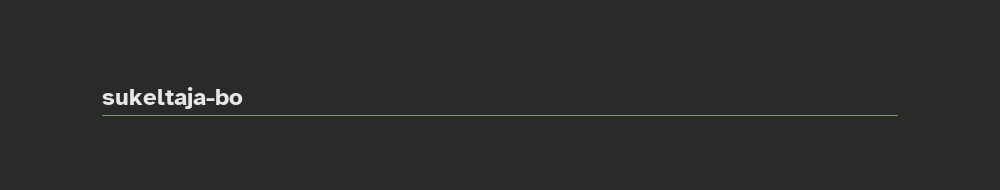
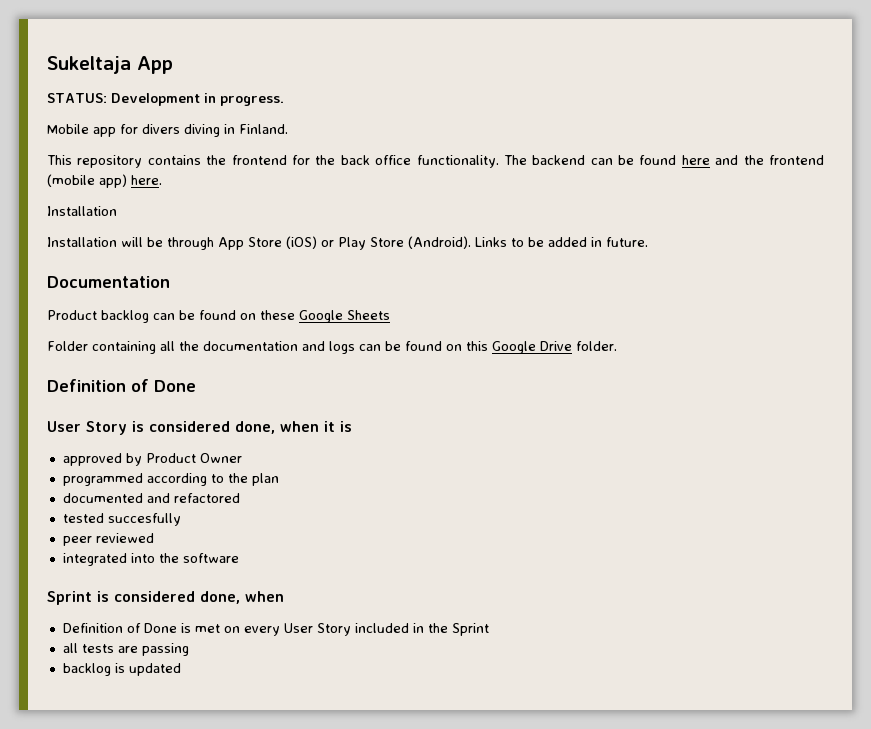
[102,87,243,109] sukeltaja-bo -> [47,56,173,74] [47,93,284,106] [47,124,288,137] [47,155,825,168] [47,174,162,188] [47,206,117,216] [47,236,648,250] [47,276,170,288] [47,310,390,323] [47,341,617,354] [47,379,196,392] [47,421,352,435] [62,453,242,466] [62,473,279,486] [62,493,240,503] [62,513,181,526] [62,533,154,546] [62,553,239,566] [47,591,284,605] [62,623,489,636] [62,643,189,656] [62,663,181,676] Sukeltaja App // STATUS: Development in progress. // Mobile app for divers diving in Finland. // This repository contains the frontend for the back office functionality. The backend can be found here and the frontend (mobile app) here. // Installation // Installation will be through App Store (iOS) or Play Store (Android). Links to be added in future. // Documentation // Product backlog can be found on these Google Sheets // Folder containing all the documentation and logs can be found on this Google Drive folder. // Definition of Done // User Story is considered done, when it is // approved by Product Owner // programmed according to the plan // documented and refactored // tested succesfully // peer reviewed // integrated into the software // Sprint is considered done, when // Definition of Done is met on every User Story included in the Sprint // all tests are passing // backlog is updated

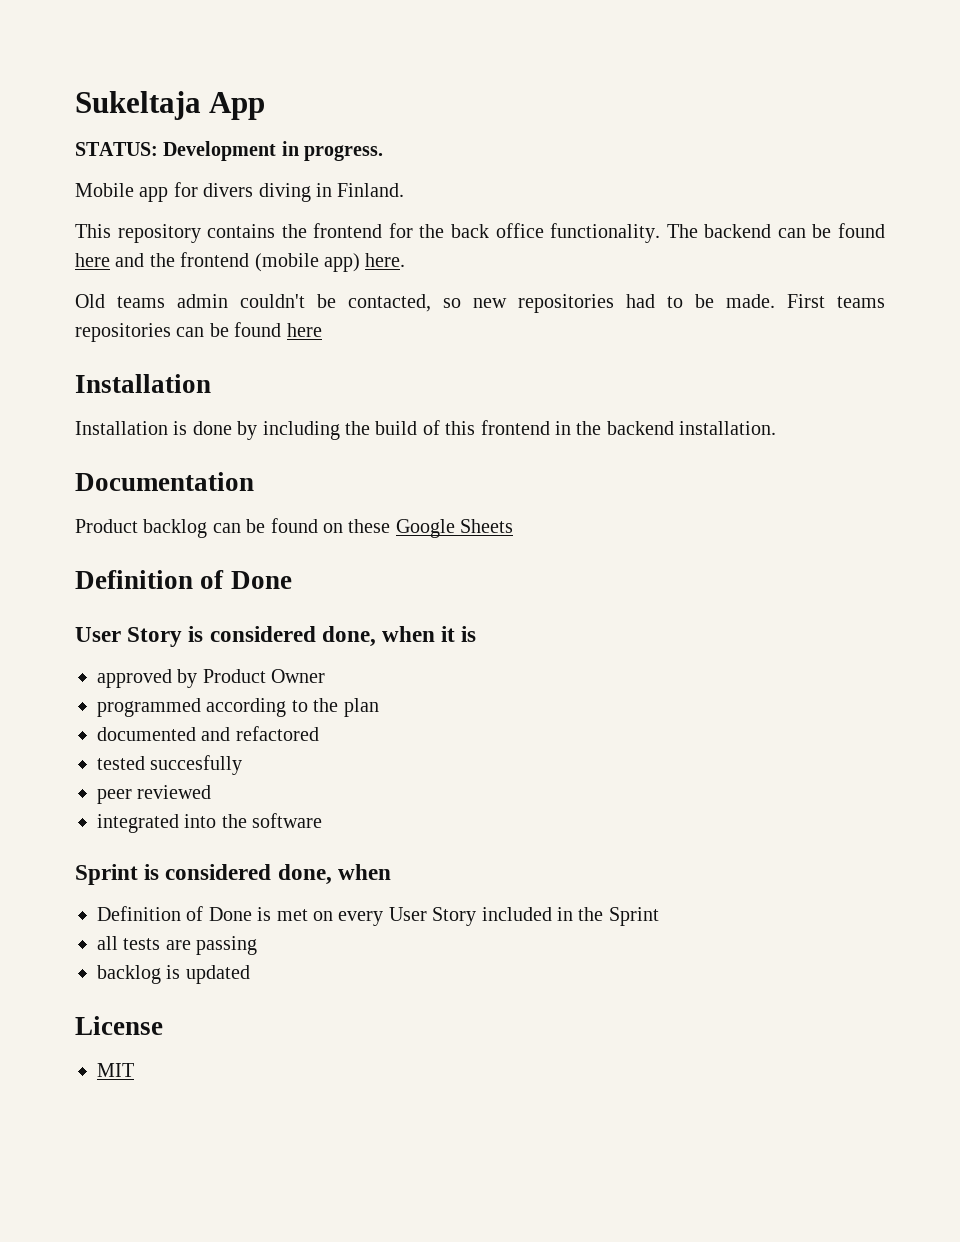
[47,206,117,216] [47,236,648,250] Installation // Installation will be through App Store (iOS) or Play Store (Android). Links to be added in future. -> [75,294,885,313] [75,322,322,342] [75,374,211,393] [75,420,777,440] Old teams admin couldn't be contacted, so new repositories had to be made. First teams repositories can be found here // Installation // Installation is done by including the build of this frontend in the backend installation.
[47,341,617,354] // Folder containing all the documentation and logs can be found on this Google Drive folder. -> (514, 526) none
(181, 669) none -> [75,1016,163,1035] [97,1063,134,1077] // License // MIT

